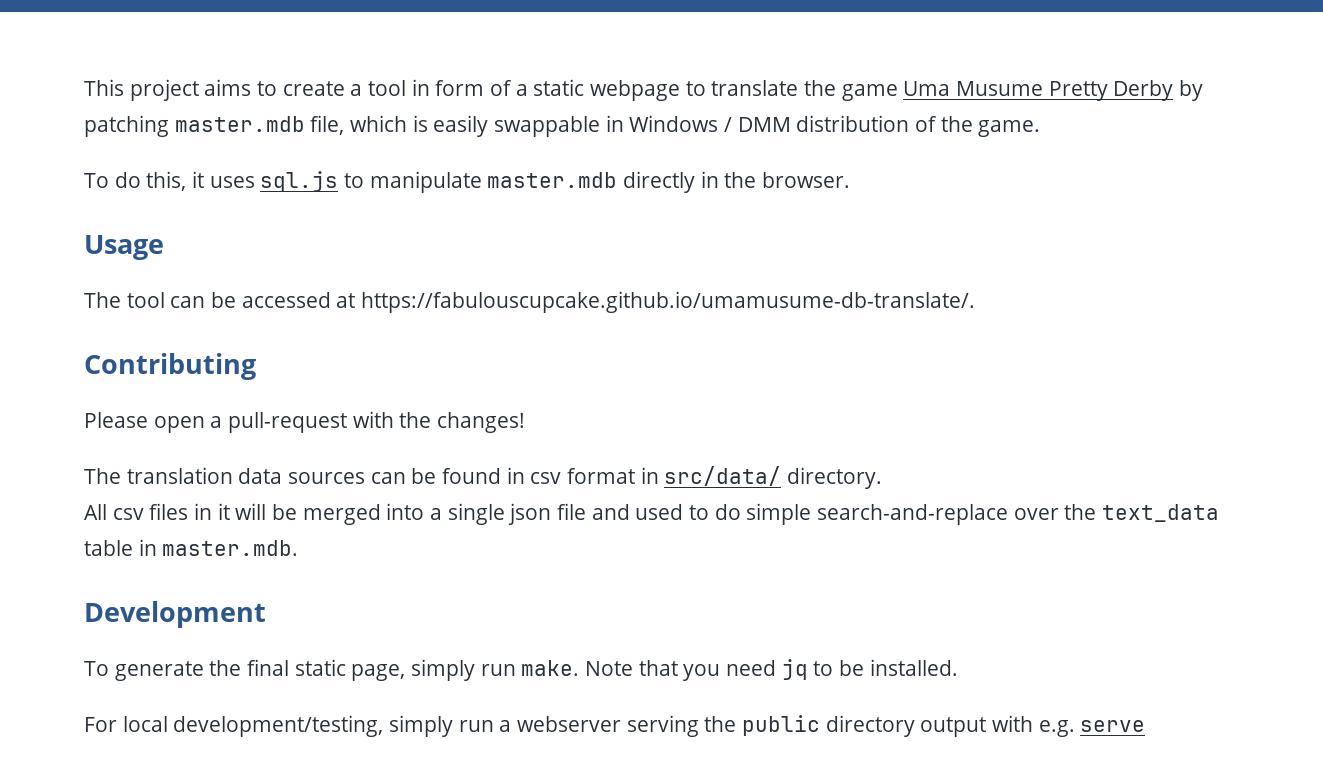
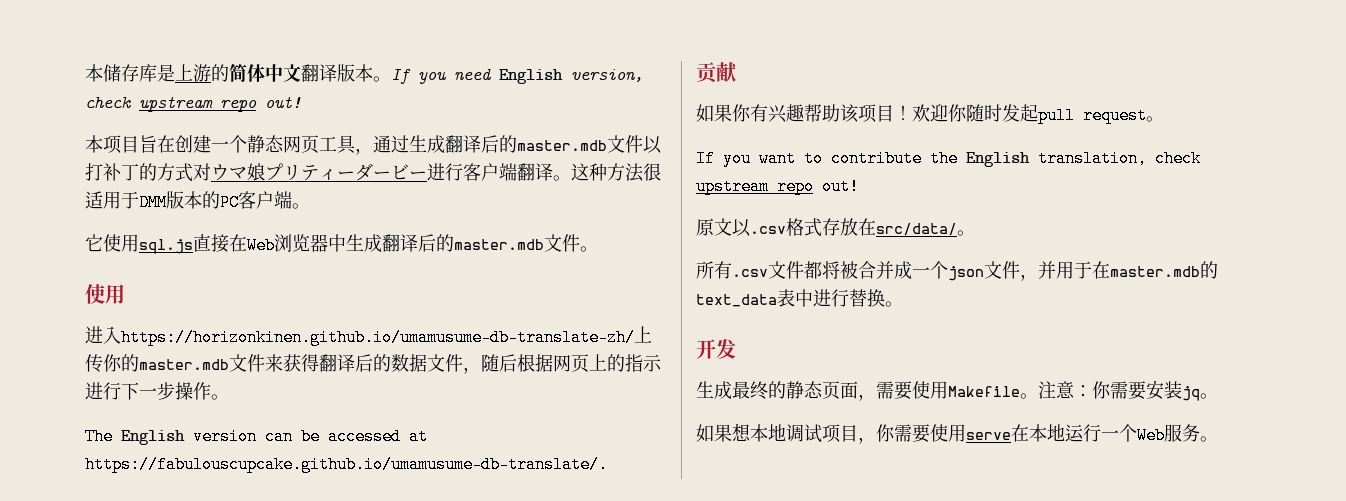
[84,79,1204,101] [84,115,1041,137] [84,171,851,193] [84,235,164,260] [84,292,165,308] This project aims to create a tool in form of a static webpage to translate the game Uma Musume Pretty Derby by patching master.mdb file, which is easily swappable in Windows / DMM distribution of the game. // To do this, it uses sql.js to manipulate master.mdb directly in the browser. // Usage // The tool -> [85,64,643,84] [85,96,301,112] [85,135,662,155] [85,163,661,182] [85,191,310,211] [85,234,598,254] [85,284,125,304] [85,326,652,346] [85,354,662,374] [85,382,229,400] [85,428,257,445] 本储存库是上游的简体中文翻译版本。If you need English version, check upstream repo out! // 本项目旨在创建一个静态网页工具，通过生成翻译后的master.mdb文件以打补丁的方式对ウマ娘プリティーダービー进行客户端翻译。这种方法很适用于DMM版本的PC客户端。 // 它使用sql.js直接在Web浏览器中生成翻译后的master.mdb文件。 // 使用 // 进入https://horizonkinen.github.io/umamusume-db-translate-zh/上传你的master.mdb文件来获得翻译后的数据文件，随后根据网页上的指示进行下一步操作。 // The English version
[84,353,256,380] [84,411,526,433] [84,466,883,489] [84,503,1220,525] [84,539,299,556] [84,601,266,628] [84,659,958,681] [84,715,1146,737] Contributing // Please open a pull-request with the changes! // The translation data sources can be found in csv format in src/data/ directory. // All csv files in it will be merged into a single json file and used to do simple search-and-replace over the text_data table in master.mdb. // Development // To generate the final static page, simply run make. Note that you need jq to be installed. // For local development/testing, simply run a webserver serving the public directory output with e.g. serve -> [696,62,737,84] [696,104,1164,124] [696,150,1201,167] [696,178,859,195] [696,218,975,237] [696,261,1218,281] [696,289,903,307] [696,339,736,359] [696,380,1218,401] [696,423,1218,444] 贡献 // 如果你有兴趣帮助该项目！欢迎你随时发起pull request。 // If you want to contribute the English translation, check upstream repo out! // 原文以.csv格式存放在src/data/。 // 所有.csv文件都将被合并成一个json文件，并用于在master.mdb的text_data表中进行替换。 // 开发 // 生成最终的静态页面，需要使用Makefile。注意：你需要安装jq。 // 如果想本地调试项目，你需要使用serve在本地运行一个Web服务。

